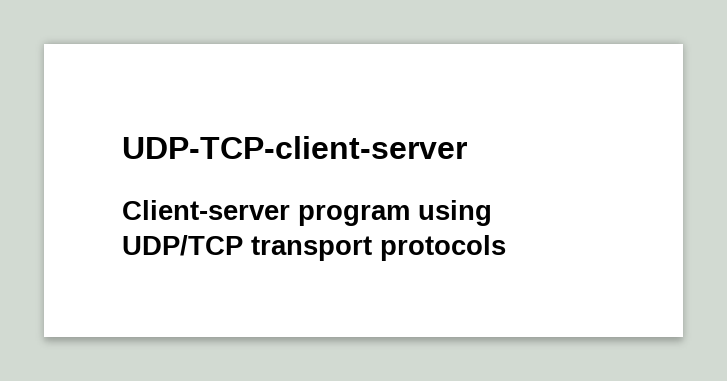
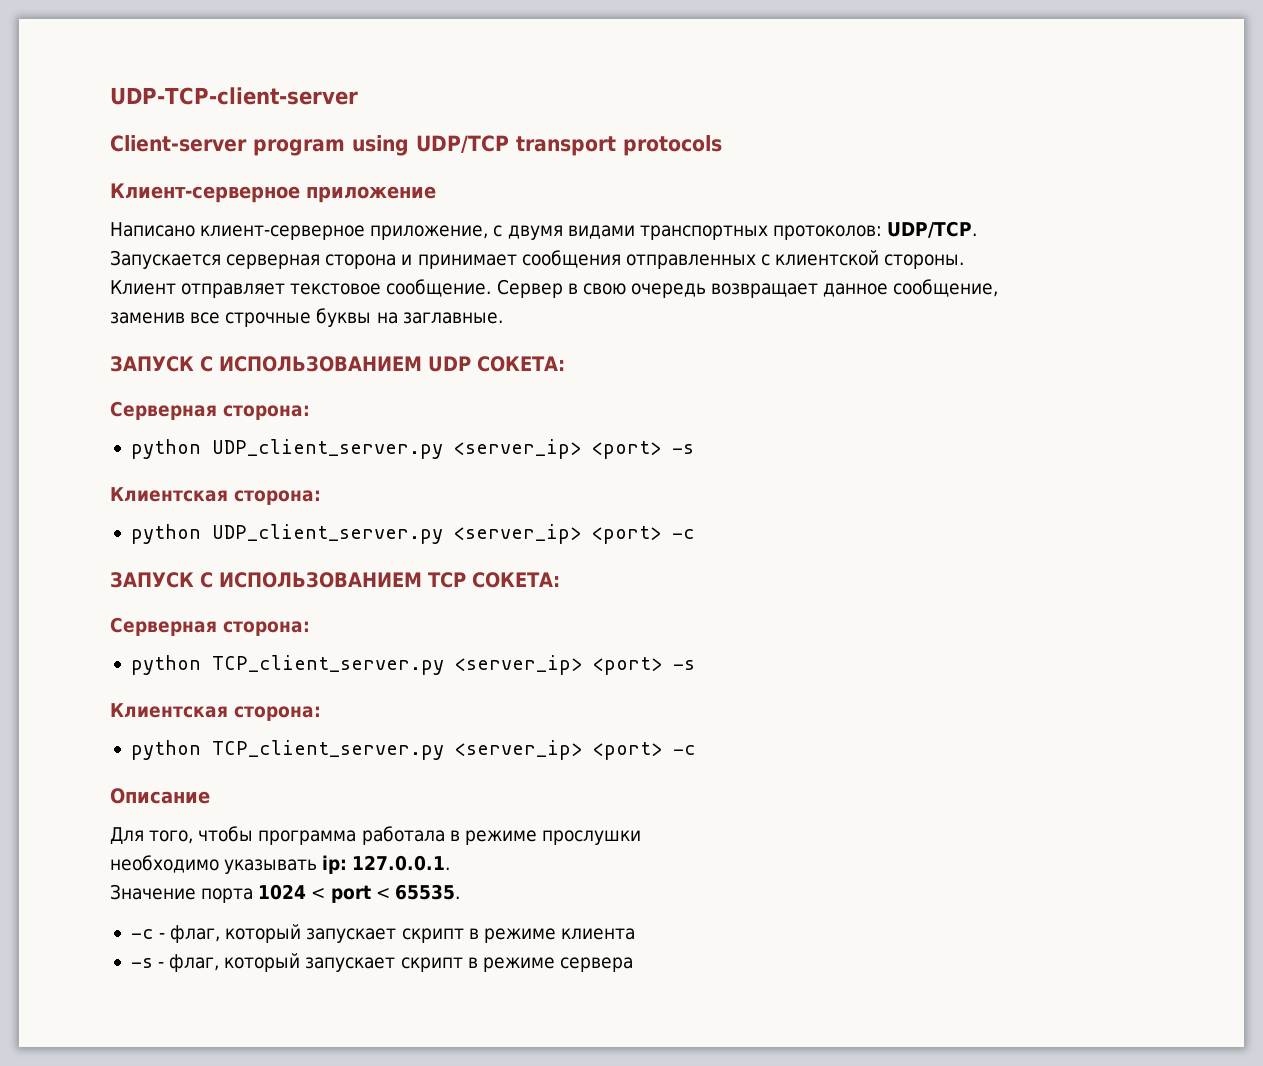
(506, 248) none -> [110,183,436,203] [110,221,978,240] [110,250,965,269] [110,279,999,298] [110,308,503,327] [110,356,565,372] [110,401,310,420] [130,439,694,459] [110,487,321,505] [130,524,695,544] [110,572,560,588] [110,617,310,636] [130,655,695,675] [110,703,321,721] [130,740,696,760] [110,788,210,804] [110,826,641,845] [110,855,451,874] [110,884,460,903] [130,924,635,943] [130,953,633,972] // Клиент-серверное приложение // Написано клиент-серверное приложение, с двумя видами транспортных протоколов: UDP/TCP. // Запускается серверная сторона и принимает сообщения отправленных с клиентской стороны. // Клиент отправляет текстовое сообщение. Сервер в свою очередь возвращает данное сообщение, // заменив все строчные буквы на заглавные. // ЗАПУСК С ИСПОЛЬЗОВАНИЕМ UDP СОКЕТА: // Серверная сторона: // python UDP_client_server.py <server_ip> <port> -s // Клиентская сторона: // python UDP_client_server.py <server_ip> <port> -c // ЗАПУСК С ИСПОЛЬЗОВАНИЕМ TCP СОКЕТА: // Серверная сторона: // python TCP_client_server.py <server_ip> <port> -s // Клиентская сторона: // python TCP_client_server.py <server_ip> <port> -c // Описание // Для того, чтобы программа работала в режиме прослушки // необходимо указывать ip: 127.0.0.1. // Значение порта 1024 < port < 65535. // -c - флаг, который запускает скрипт в режиме клиента // -s - флаг, который запускает скрипт в режиме сервера

